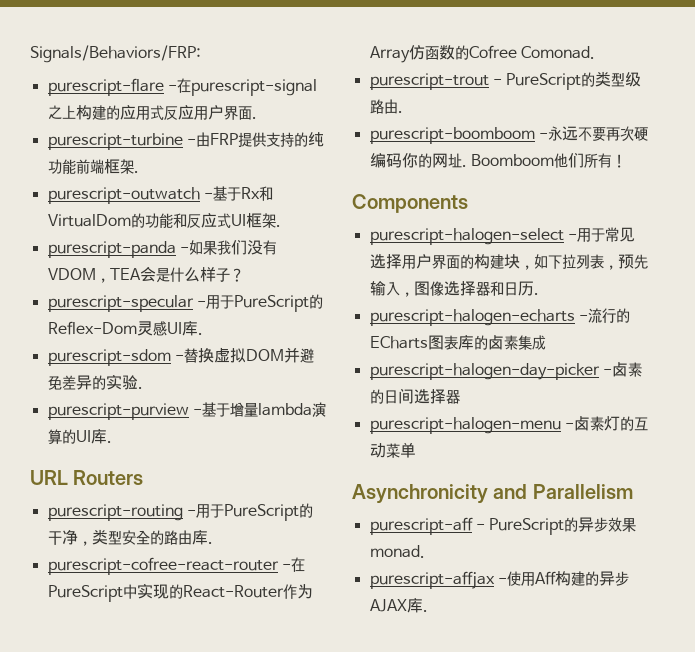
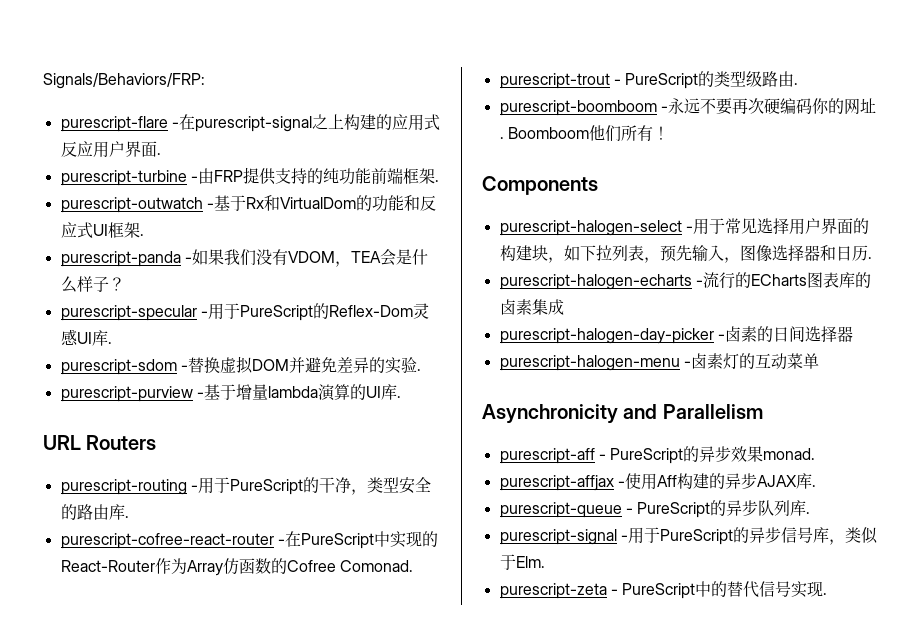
(428, 611) none -> [499,500,811,518] [499,527,878,545] [499,554,545,570] [499,581,828,599] // purescript-queue - PureScript的异步队列库. // purescript-signal -用于PureScript的异步信号库，类似于Elm. // purescript-zeta - PureScript中的替代信号实现.

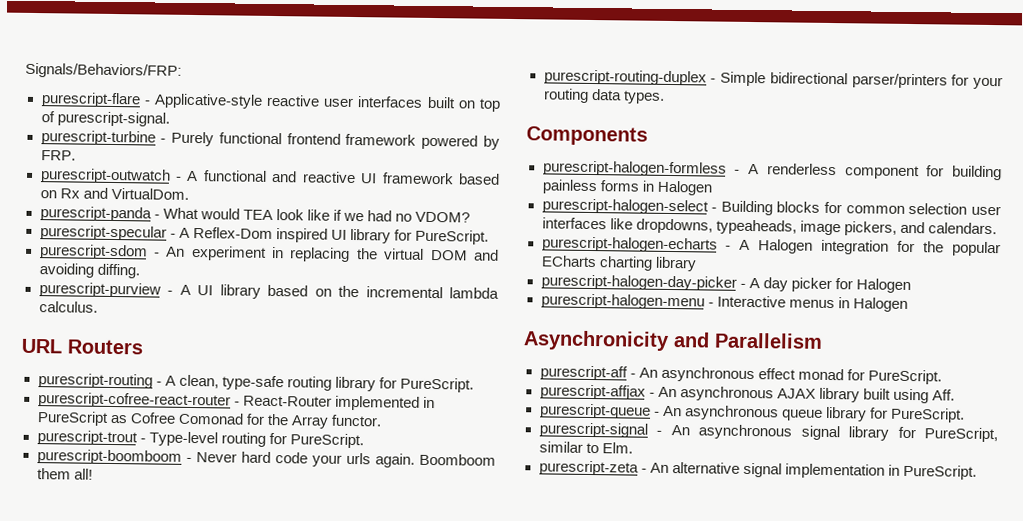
[178,114,440,132] [60,141,161,158] [60,167,439,186] [60,195,436,213] [60,222,144,238] [60,249,428,267] [60,276,125,293] [60,303,429,321] [60,329,112,346] [60,356,421,375] [60,384,401,402] [43,435,157,450] [60,477,431,495] [60,504,129,520] [60,531,438,549] [60,558,413,576] [499,71,799,89] [499,98,876,116] [499,125,669,142] [482,176,598,195] [499,218,869,236] [499,245,872,263] [499,272,871,290] [499,299,564,315] [499,326,853,344] [499,353,819,371] 在purescript-signal之上构建的应用式反应用户界面. // purescript-turbine -由FRP提供支持的纯功能前端框架. // purescript-outwatch -基于Rx和VirtualDom的功能和反应式UI框架. // purescript-panda -如果我们没有VDOM，TEA会是什么样子？ // purescript-specular -用于PureScript的Reflex-Dom灵感UI库. // purescript-sdom -替换虚拟DOM并避免差异的实验. // purescript-purview -基于增量lambda演算的UI库. // URL Routers // purescript-routing -用于PureScript的干净，类型安全的路由库. // purescript-cofree-react-router -在PureScript中实现的React-Router作为Array仿函数的Cofree Comonad. // purescript-trout - PureScript的类型级路由. // purescript-boomboom -永远不要再次硬编码你的网址. Boomboom他们所有！ // Components // purescript-halogen-select -用于常见选择用户界面的构建块，如下拉列表，预先输入，图像选择器和日历. // purescript-halogen-echarts -流行的ECharts图表库的卤素集成 // purescript-halogen-day-picker -卤素的日间选择器 // purescript-halogen-menu -卤素灯的互动菜单 -> [153,93,501,112] [40,111,170,127] [40,130,500,150] [40,150,76,161] [39,168,500,185] [39,187,189,200] [39,206,471,223] [39,225,489,245] [38,244,500,262] [38,263,140,279] [38,282,499,299] [38,301,98,313] [21,338,143,355] [37,373,474,393] [37,392,435,411] [36,411,382,429] [36,430,364,449] [36,449,496,468] [36,468,93,480] [543,69,1003,90] [542,88,665,104] [526,126,648,146] [542,160,1002,181] [541,179,713,196] [541,198,1002,216] [541,217,997,236] [541,236,1001,257] [540,255,697,272] [540,274,911,294] [540,293,908,312] Applicative-style reactive user interfaces built on top of purescript-signal. // purescript-turbine - Purely functional frontend framework powered by FRP. // purescript-outwatch - A functional and reactive UI framework based on Rx and VirtualDom. // purescript-panda - What would TEA look like if we had no VDOM? // purescript-specular - A Reflex-Dom inspired UI library for PureScript. // purescript-sdom - An experiment in replacing the virtual DOM and avoiding diffing. // purescript-purview - A UI library based on the incremental lambda calculus. // URL Routers // purescript-routing - A clean, type-safe routing library for PureScript. // purescript-cofree-react-router - React-Router implemented in PureScript as Cofree Comonad for the Array functor. // purescript-trout - Type-level routing for PureScript. // purescript-boomboom - Never hard code your urls again. Boomboom them all! // purescript-routing-duplex - Simple bidirectional parser/printers for your routing data types. // Components // purescript-halogen-formless - A renderless component for building painless forms in Halogen // purescript-halogen-select - Building blocks for common selection user interfaces like dropdowns, typeaheads, image pickers, and calendars. // purescript-halogen-echarts - A Halogen integration for the popular ECharts charting library // purescript-halogen-day-picker - A day picker for Halogen // purescript-halogen-menu - Interactive menus in Halogen
[610,446,816,464] [499,473,816,491] [499,500,811,518] [499,527,878,545] [499,554,545,570] [499,581,828,599] PureScript的异步效果monad. // purescript-affjax -使用Aff构建的异步AJAX库. // purescript-queue - PureScript的异步队列库. // purescript-signal -用于PureScript的异步信号库，类似于Elm. // purescript-zeta - PureScript中的替代信号实现. -> [638,366,942,385] [539,384,955,404] [539,403,965,423] [538,422,998,443] [538,441,633,454] [538,460,977,480] An asynchronous effect monad for PureScript. // purescript-affjax - An asynchronous AJAX library built using Aff. // purescript-queue - An asynchronous queue library for PureScript. // purescript-signal - An asynchronous signal library for PureScript, similar to Elm. // purescript-zeta - An alternative signal implementation in PureScript.

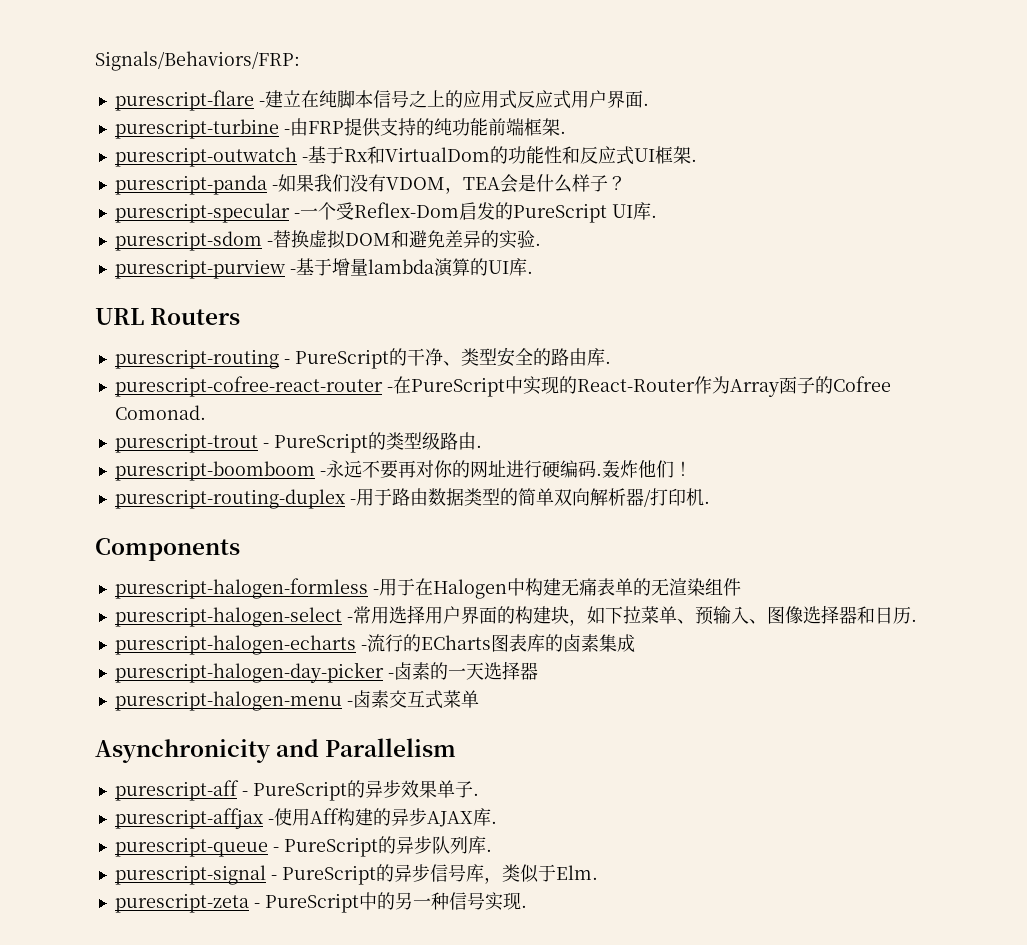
[153,93,501,112] [40,111,170,127] [40,130,500,150] [40,150,76,161] [39,168,500,185] [39,187,189,200] [39,206,471,223] [39,225,489,245] [38,244,500,262] [38,263,140,279] [38,282,499,299] [38,301,98,313] [21,338,143,355] [37,373,474,393] [37,392,435,411] [36,411,382,429] [36,430,364,449] [36,449,496,468] [36,468,93,480] [543,69,1003,90] [542,88,665,104] [526,126,648,146] [542,160,1002,181] [541,179,713,196] [541,198,1002,216] [541,217,997,236] [541,236,1001,257] [540,255,697,272] [540,274,911,294] [540,293,908,312] Applicative-style reactive user interfaces built on top of purescript-signal. // purescript-turbine - Purely functional frontend framework powered by FRP. // purescript-outwatch - A functional and reactive UI framework based on Rx and VirtualDom. // purescript-panda - What would TEA look like if we had no VDOM? // purescript-specular - A Reflex-Dom inspired UI library for PureScript. // purescript-sdom - An experiment in replacing the virtual DOM and avoiding diffing. // purescript-purview - A UI library based on the incremental lambda calculus. // URL Routers // purescript-routing - A clean, type-safe routing library for PureScript. // purescript-cofree-react-router - React-Router implemented in PureScript as Cofree Comonad for the Array functor. // purescript-trout - Type-level routing for PureScript. // purescript-boomboom - Never hard code your urls again. Boomboom them all! // purescript-routing-duplex - Simple bidirectional parser/printers for your routing data types. // Components // purescript-halogen-formless - A renderless component for building painless forms in Halogen // purescript-halogen-select - Building blocks for common selection user interfaces like dropdowns, typeaheads, image pickers, and calendars. // purescript-halogen-echarts - A Halogen integration for the popular ECharts charting library // purescript-halogen-day-picker - A day picker for Halogen // purescript-halogen-menu - Interactive menus in Halogen -> [264,90,649,109] [114,118,566,139] [114,146,697,167] [114,174,626,195] [114,202,657,223] [114,230,541,251] [114,258,533,279] [95,308,241,325] [114,347,611,369] [114,376,891,397] [114,405,206,420] [114,432,482,453] [114,460,692,481] [114,488,710,509] [95,538,240,561] [114,578,741,599] [114,605,917,627] [114,634,635,655] [114,661,538,683] [114,690,479,711] 建立在纯脚本信号之上的应用式反应式用户界面. // purescript-turbine -由FRP提供支持的纯功能前端框架. // purescript-outwatch -基于Rx和VirtualDom的功能性和反应式UI框架. // purescript-panda -如果我们没有VDOM，TEA会是什么样子？ // purescript-specular -一个受Reflex-Dom启发的PureScript UI库. // purescript-sdom -替换虚拟DOM和避免差异的实验. // purescript-purview -基于增量lambda演算的UI库. // URL Routers // purescript-routing - PureScript的干净、类型安全的路由库. // purescript-cofree-react-router -在PureScript中实现的React-Router作为Array函子的Cofree Comonad. // purescript-trout - PureScript的类型级路由. // purescript-boomboom -永远不要再对你的网址进行硬编码.轰炸他们！ // purescript-routing-duplex -用于路由数据类型的简单双向解析器/打印机. // Components // purescript-halogen-formless -用于在Halogen中构建无痛表单的无渲染组件 // purescript-halogen-select -常用选择用户界面的构建块，如下拉菜单、预输入、图像选择器和日历. // purescript-halogen-echarts -流行的ECharts图表库的卤素集成 // purescript-halogen-day-picker -卤素的一天选择器 // purescript-halogen-menu -卤素交互式菜单
[638,366,942,385] [539,384,955,404] [539,403,965,423] [538,422,998,443] [538,441,633,454] [538,460,977,480] An asynchronous effect monad for PureScript. // purescript-affjax - An asynchronous AJAX library built using Aff. // purescript-queue - An asynchronous queue library for PureScript. // purescript-signal - An asynchronous signal library for PureScript, similar to Elm. // purescript-zeta - An alternative signal implementation in PureScript. -> [252,780,479,801] [114,808,497,829] [114,836,492,857] [114,864,598,885] [114,892,527,913] PureScript的异步效果单子. // purescript-affjax -使用Aff构建的异步AJAX库. // purescript-queue - PureScript的异步队列库. // purescript-signal - PureScript的异步信号库，类似于Elm. // purescript-zeta - PureScript中的另一种信号实现.

